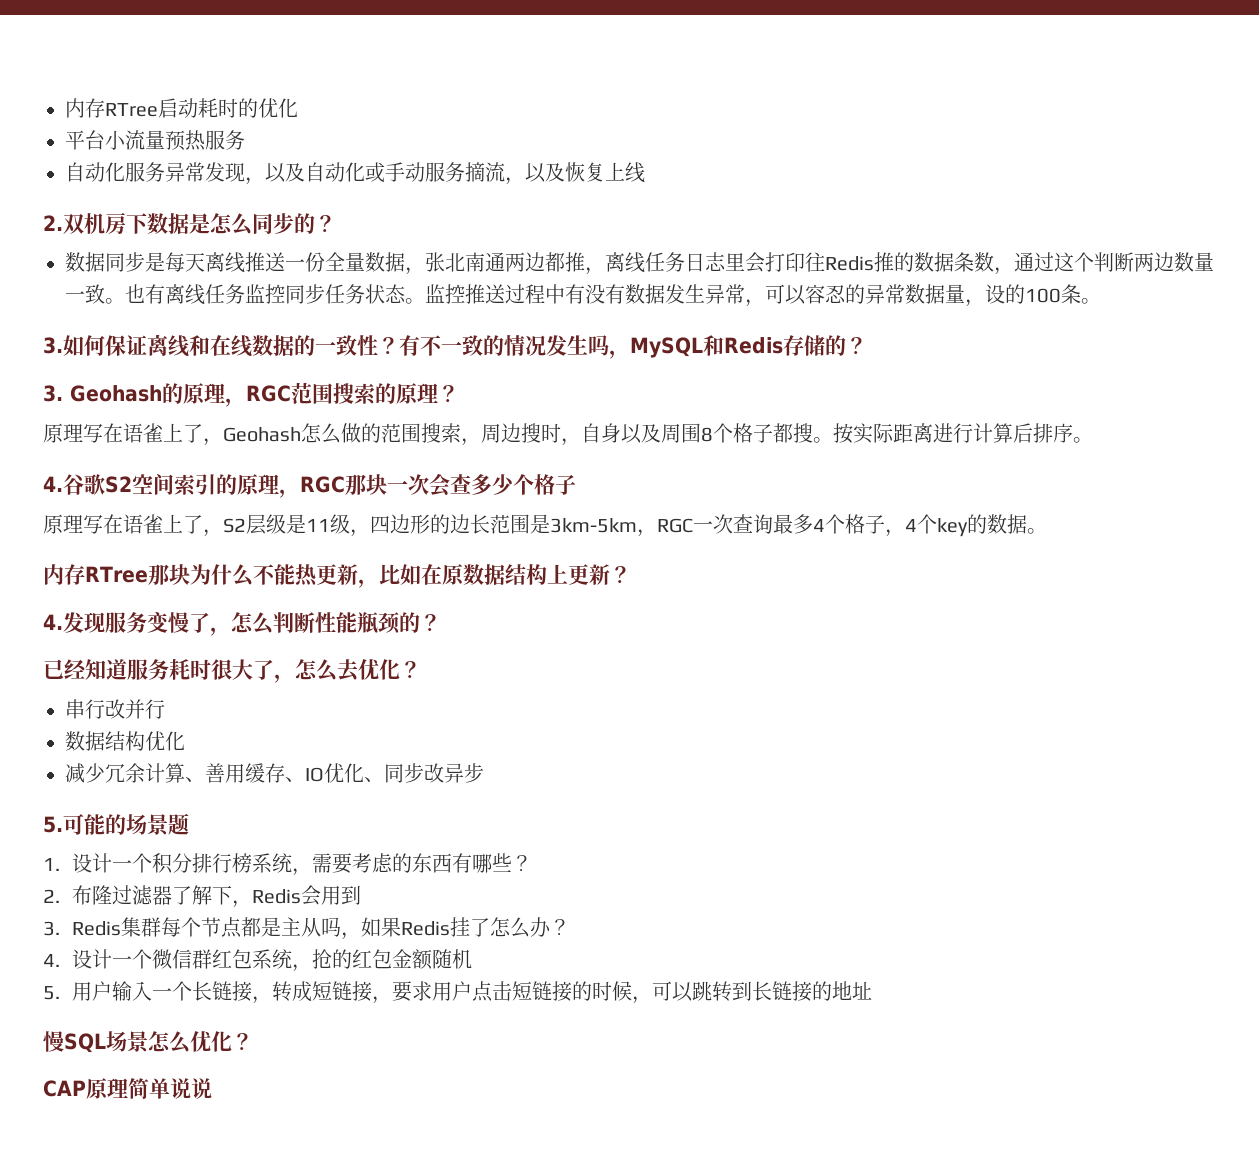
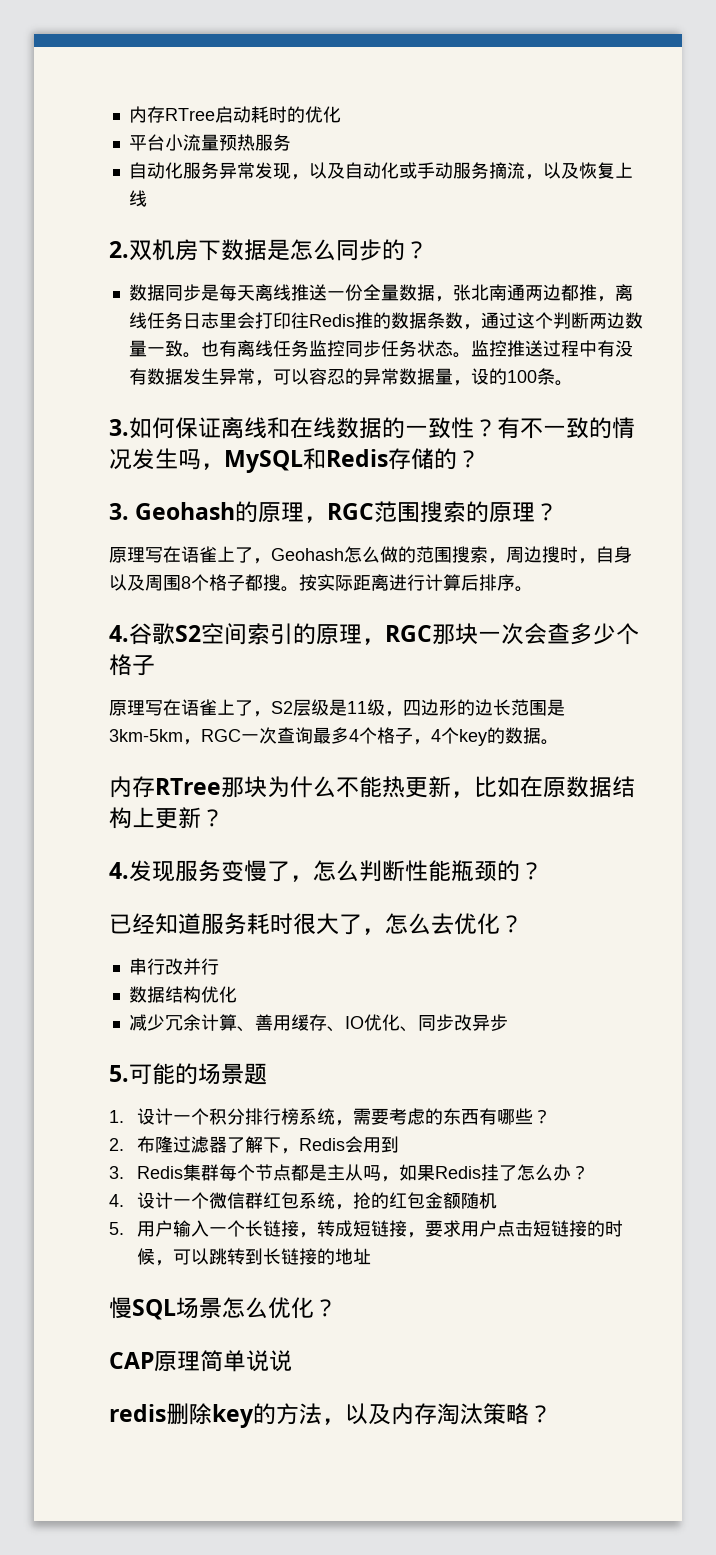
(212, 1088) none -> [109,1403,552,1428] // redis删除key的方法，以及内存淘汰策略？

